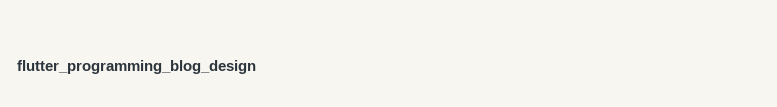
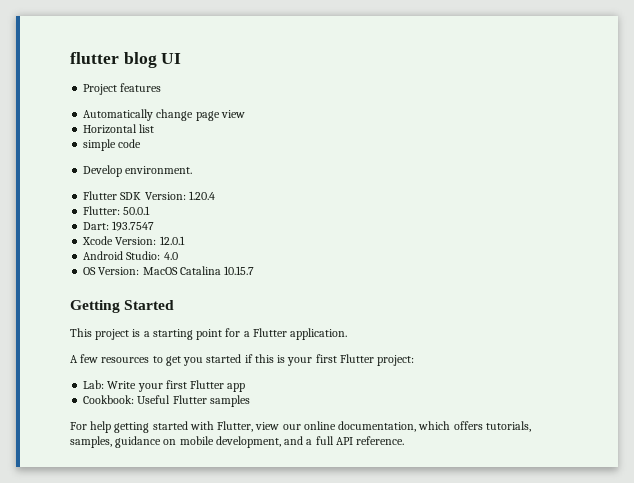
[17,60,256,74] flutter_programming_blog_design -> [70,52,182,68] [83,83,162,95] [83,109,245,121] [83,124,155,134] [83,139,142,151] [83,165,193,177] [83,191,215,200] [83,206,151,215] [83,221,155,231] [82,236,185,245] [83,251,178,260] [83,266,255,275] [70,300,175,313] [70,328,348,340] [70,354,415,366] [83,380,246,392] [83,395,250,407] [70,421,531,433] [70,436,405,448] flutter blog UI // Project features // Automatically change page view // Horizontal list // simple code // Develop environment. // Flutter SDK Version: 1.20.4 // Flutter: 50.0.1 // Dart: 193.7547 // Xcode Version: 12.0.1 // Android Studio: 4.0 // OS Version: MacOS Catalina 10.15.7 // Getting Started // This project is a starting point for a Flutter application. // A few resources to get you started if this is your first Flutter project: // Lab: Write your first Flutter app // Cookbook: Useful Flutter samples // For help getting started with Flutter, view our online documentation, which offers tutorials, samples, guidance on mobile development, and a full API reference.

